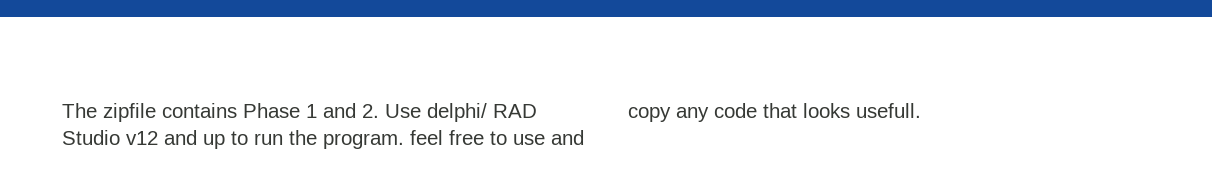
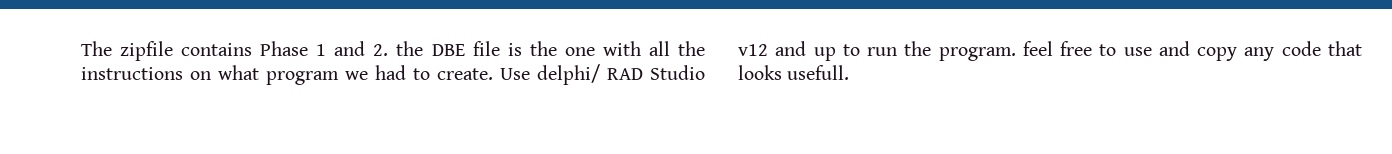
(379, 111) none -> [396,41,706,56] [81,65,493,85] the DBE file is the one with all the instructions on what program we had to create.

